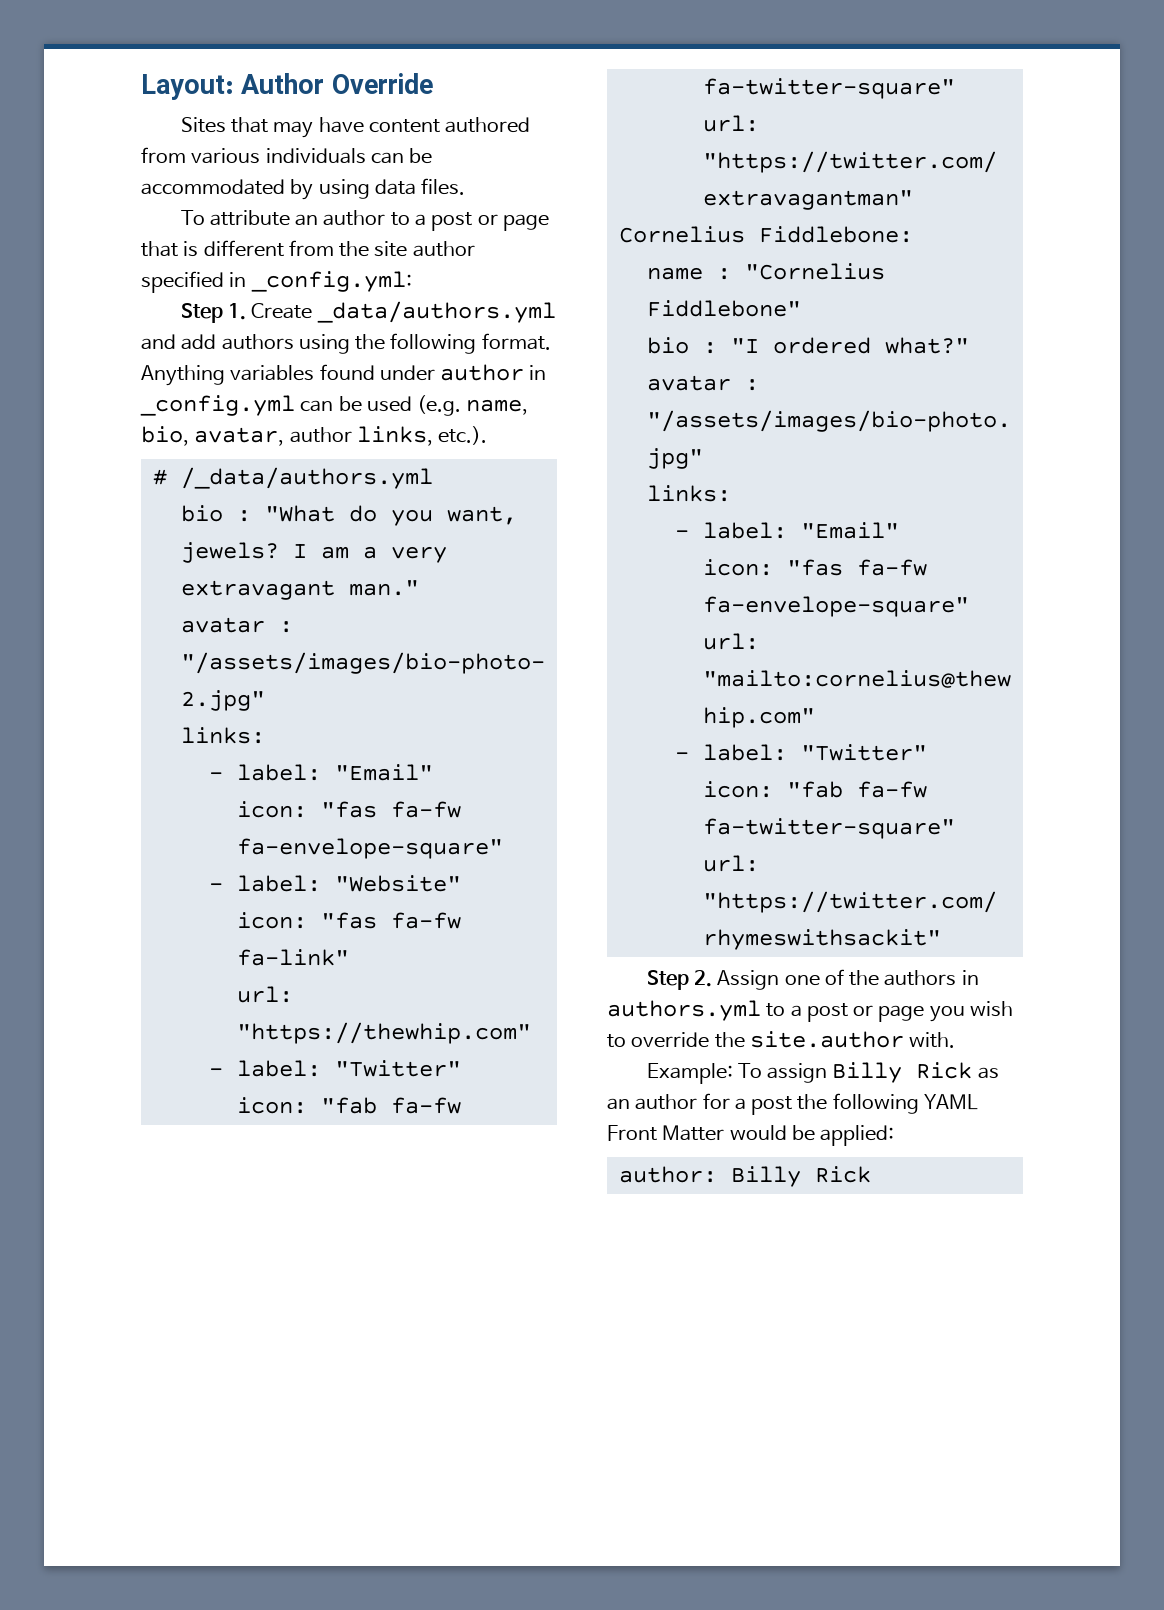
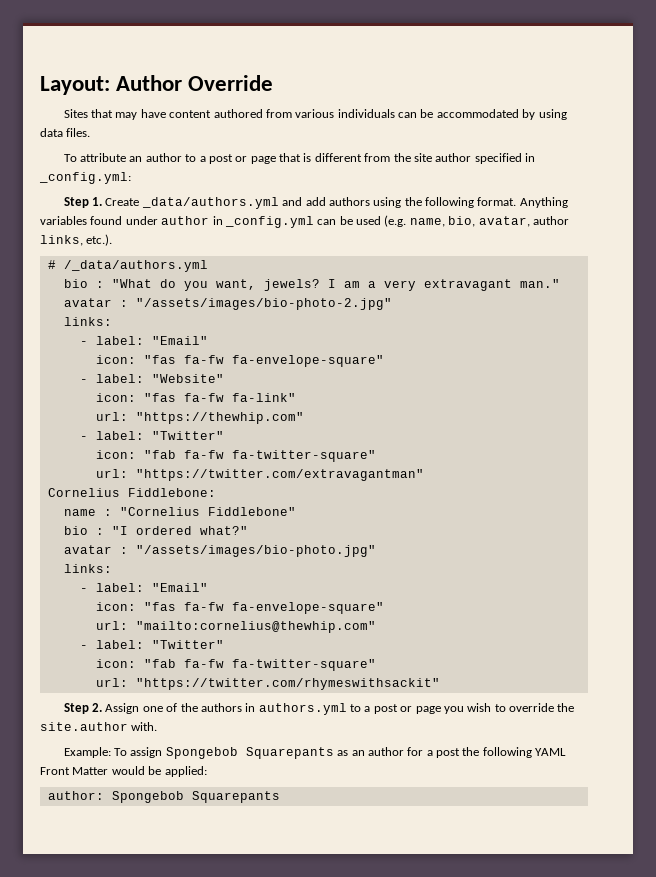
[832,1062,973,1083] Billy Rick -> [165,747,334,759] Spongebob Squarepants
[730,1166,871,1187] Billy Rick -> [111,791,280,803] Spongebob Squarepants

